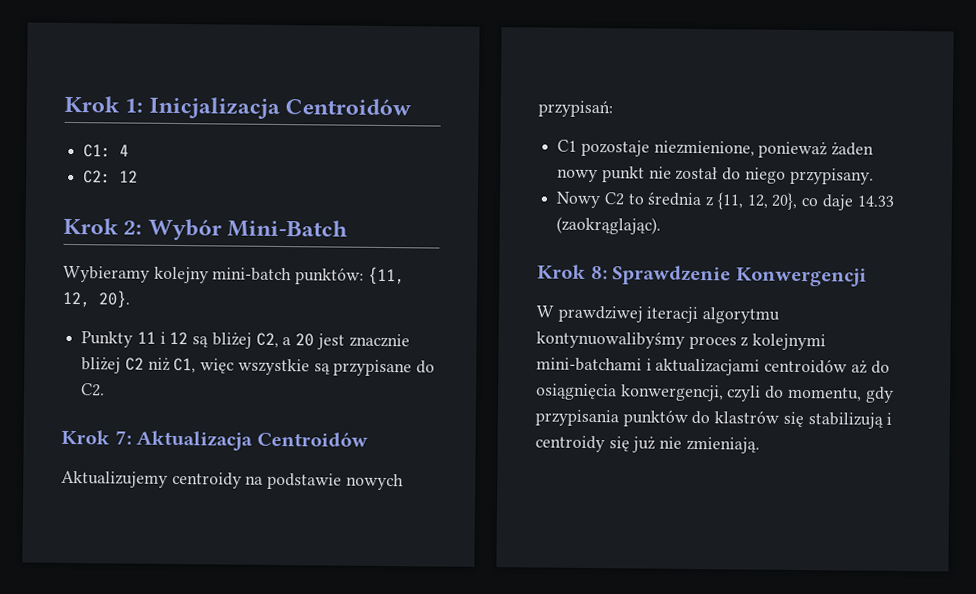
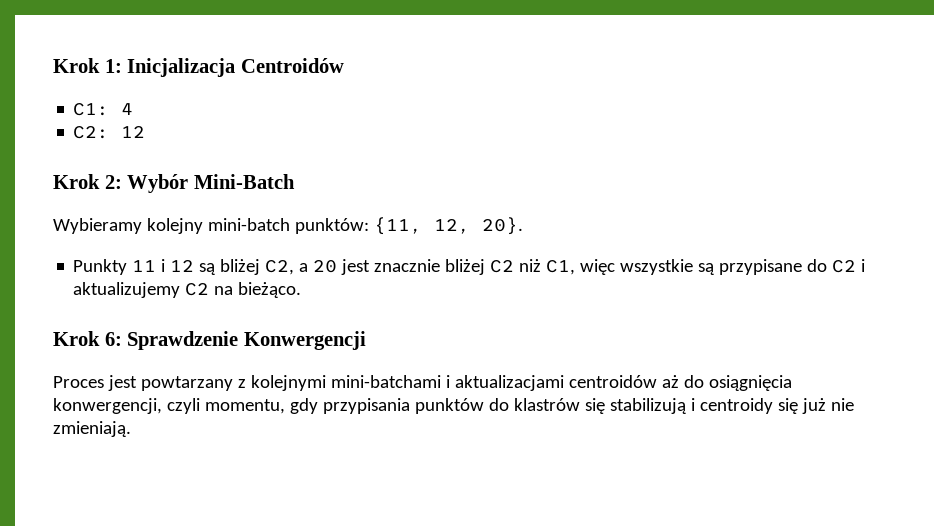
[81,383,106,397] [61,429,368,451] [61,470,404,491] [538,100,613,118] [557,139,875,159] [557,166,874,185] [556,191,894,211] [556,216,662,235] [537,264,867,287] [536,305,781,324] [536,330,737,350] C2. // Krok 7: Aktualizacja Centroidów // Aktualizujemy centroidy na podstawie nowych przypisań: // C1 pozostaje niezmienione, ponieważ żaden nowy punkt nie został do niego przypisany. // Nowy C2 to średnia z {11, 12, 20}, co daje 14.33 (zaokrąglając). // Krok 8: Sprawdzenie Konwergencji // W prawdziwej iteracji algorytmu kontynuowalibyśmy proces -> [832,259,866,273] [73,282,302,298] [53,331,366,350] [53,375,233,391] C2 i aktualizujemy C2 na bieżąco. // Krok 6: Sprawdzenie Konwergencji // Proces jest powtarzany
[765,385,785,399] do -> (200, 406) none

